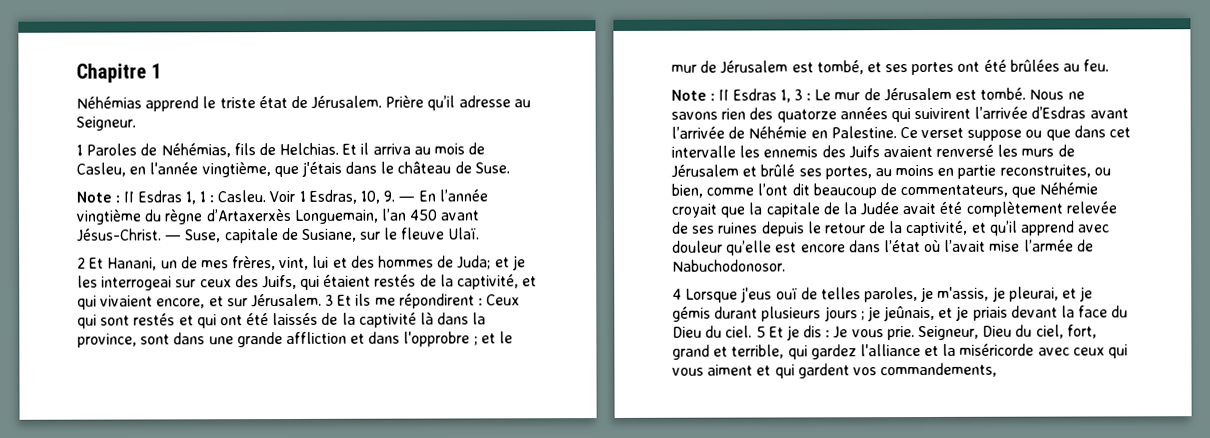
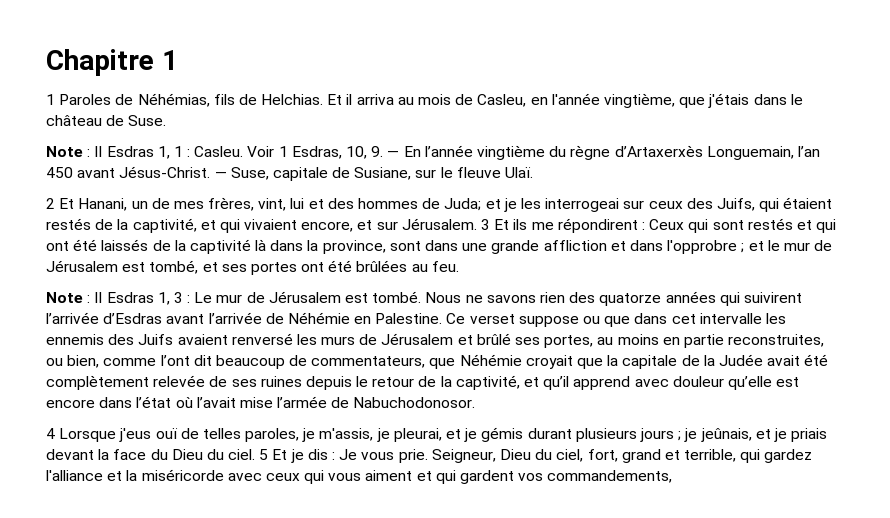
[76,95,531,112] [76,116,136,131] // Néhémias apprend le triste état de Jérusalem. Prière qu’il adresse au Seigneur. -> (178, 60) none

